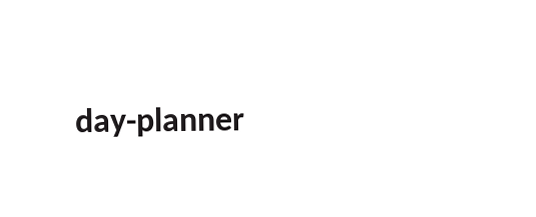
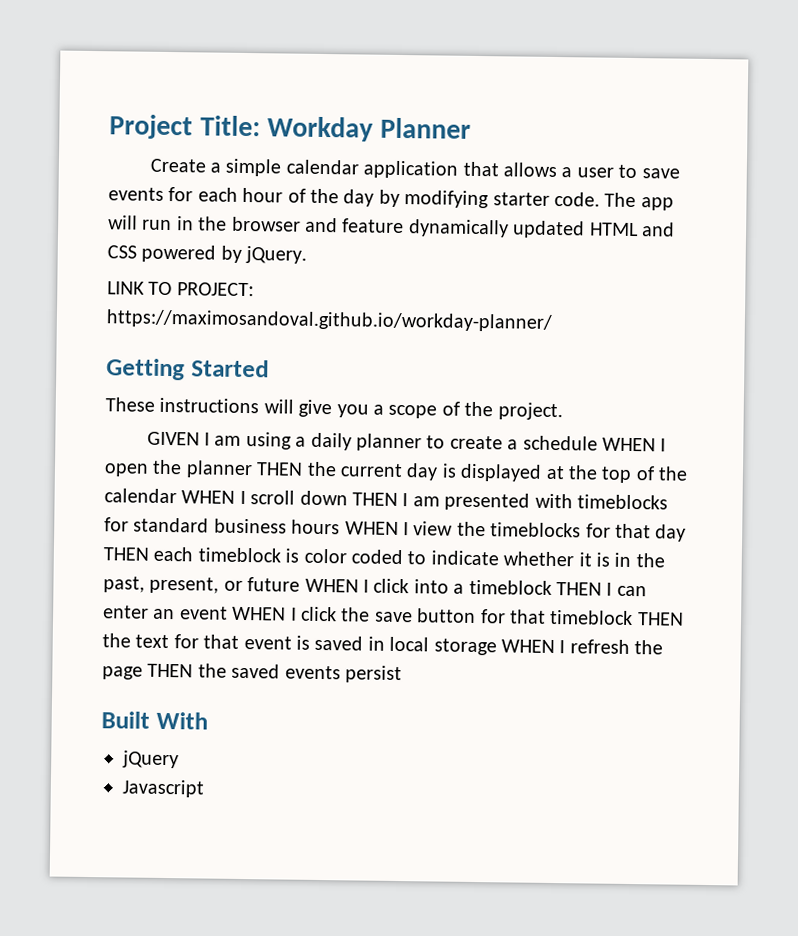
[74,106,245,138] day-planner -> [109,114,471,142] [149,158,680,179] [108,187,674,211] [108,215,675,239] [107,244,308,264] [107,281,254,297] [106,309,552,332] [106,358,269,381] [105,397,563,421] [146,431,667,452] [104,459,689,484] [104,488,668,511] [104,517,687,542] [103,546,665,568] [103,576,647,597] [103,605,684,626] [102,633,664,656] [102,663,402,684] [101,711,208,730] [122,750,179,769] [122,779,204,798] Project Title: Workday Planner // Create a simple calendar application that allows a user to save events for each hour of the day by modifying starter code. The app will run in the browser and feature dynamically updated HTML and CSS powered by jQuery. // LINK TO PROJECT: https://maximosandoval.github.io/workday-planner/ // Getting Started // These instructions will give you a scope of the project. // GIVEN I am using a daily planner to create a schedule WHEN I open the planner THEN the current day is displayed at the top of the calendar WHEN I scroll down THEN I am presented with timeblocks for standard business hours WHEN I view the timeblocks for that day THEN each timeblock is color coded to indicate whether it is in the past, present, or future WHEN I click into a timeblock THEN I can enter an event WHEN I click the save button for that timeblock THEN the text for that event is saved in local storage WHEN I refresh the page THEN the saved events persist // Built With // jQuery // Javascript

